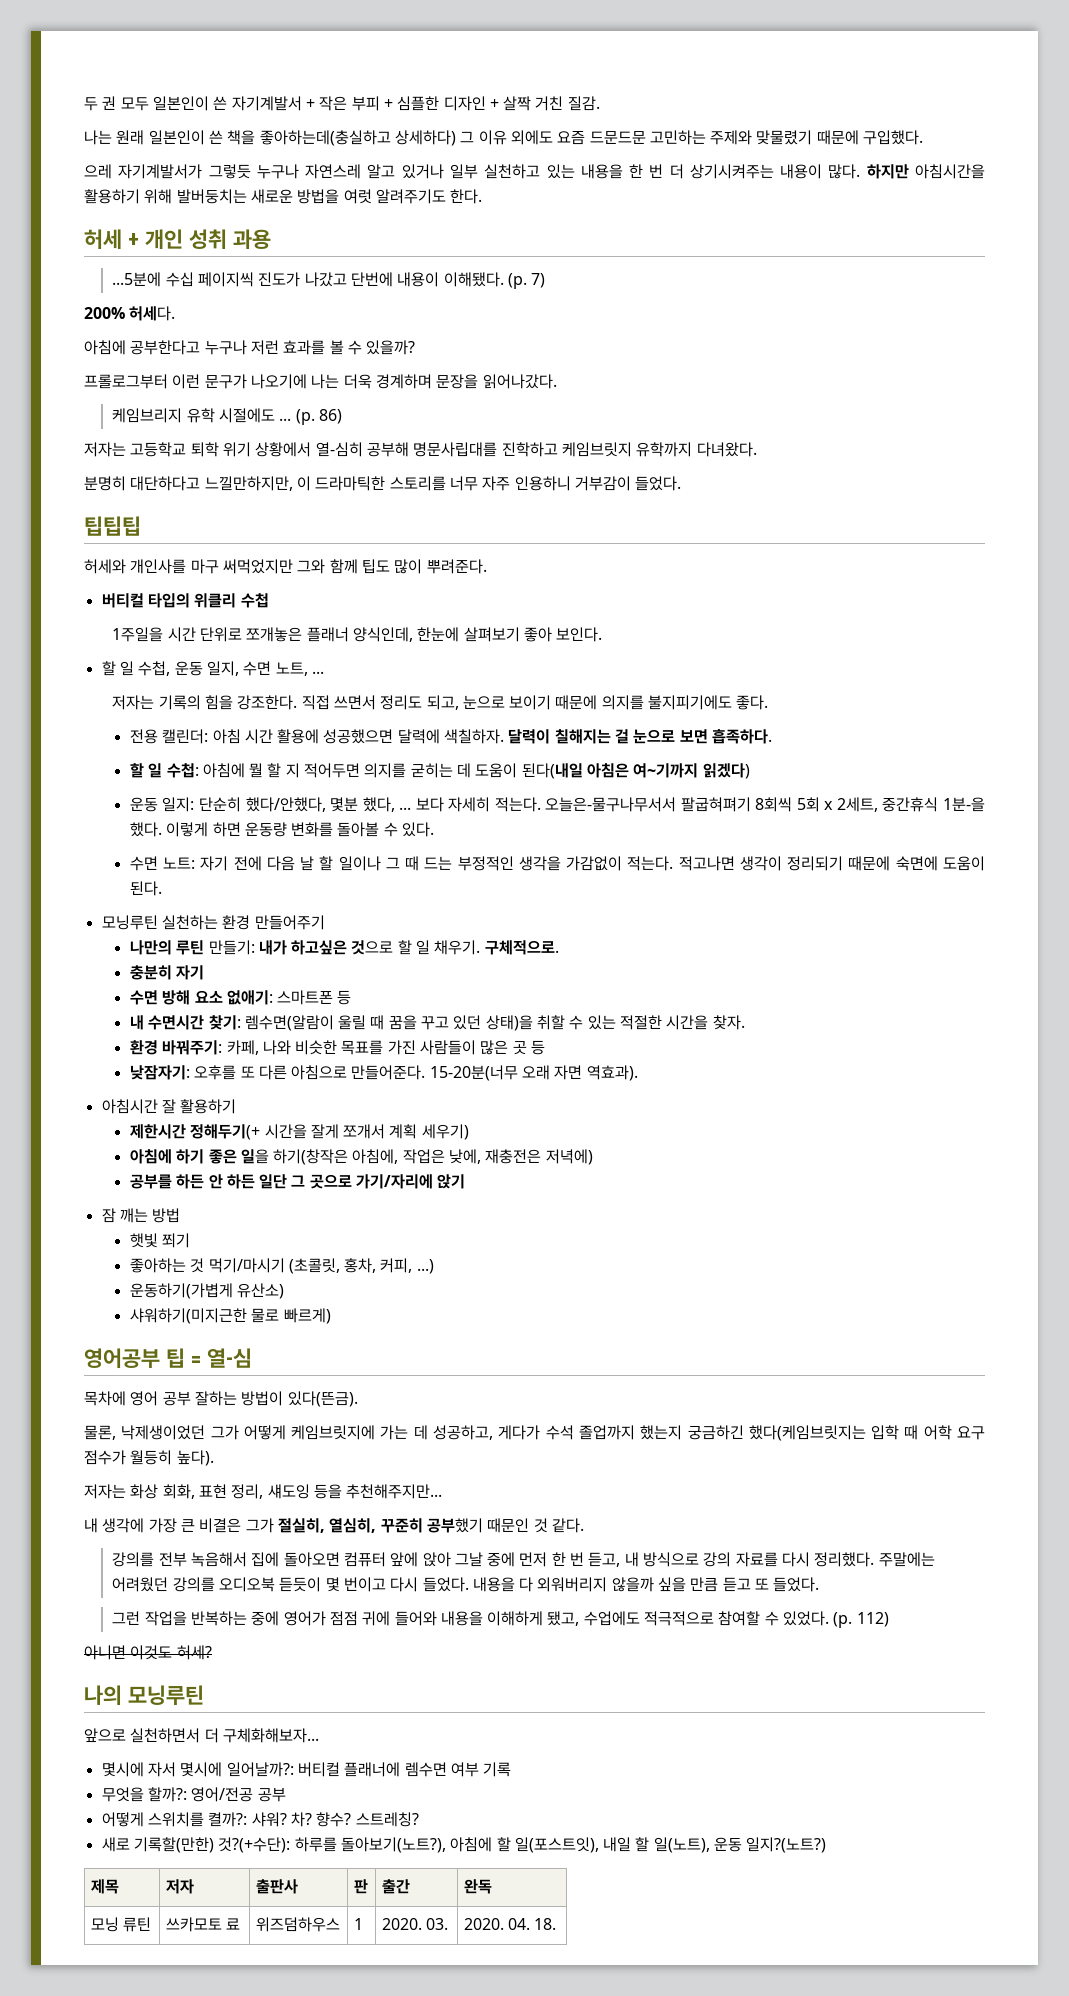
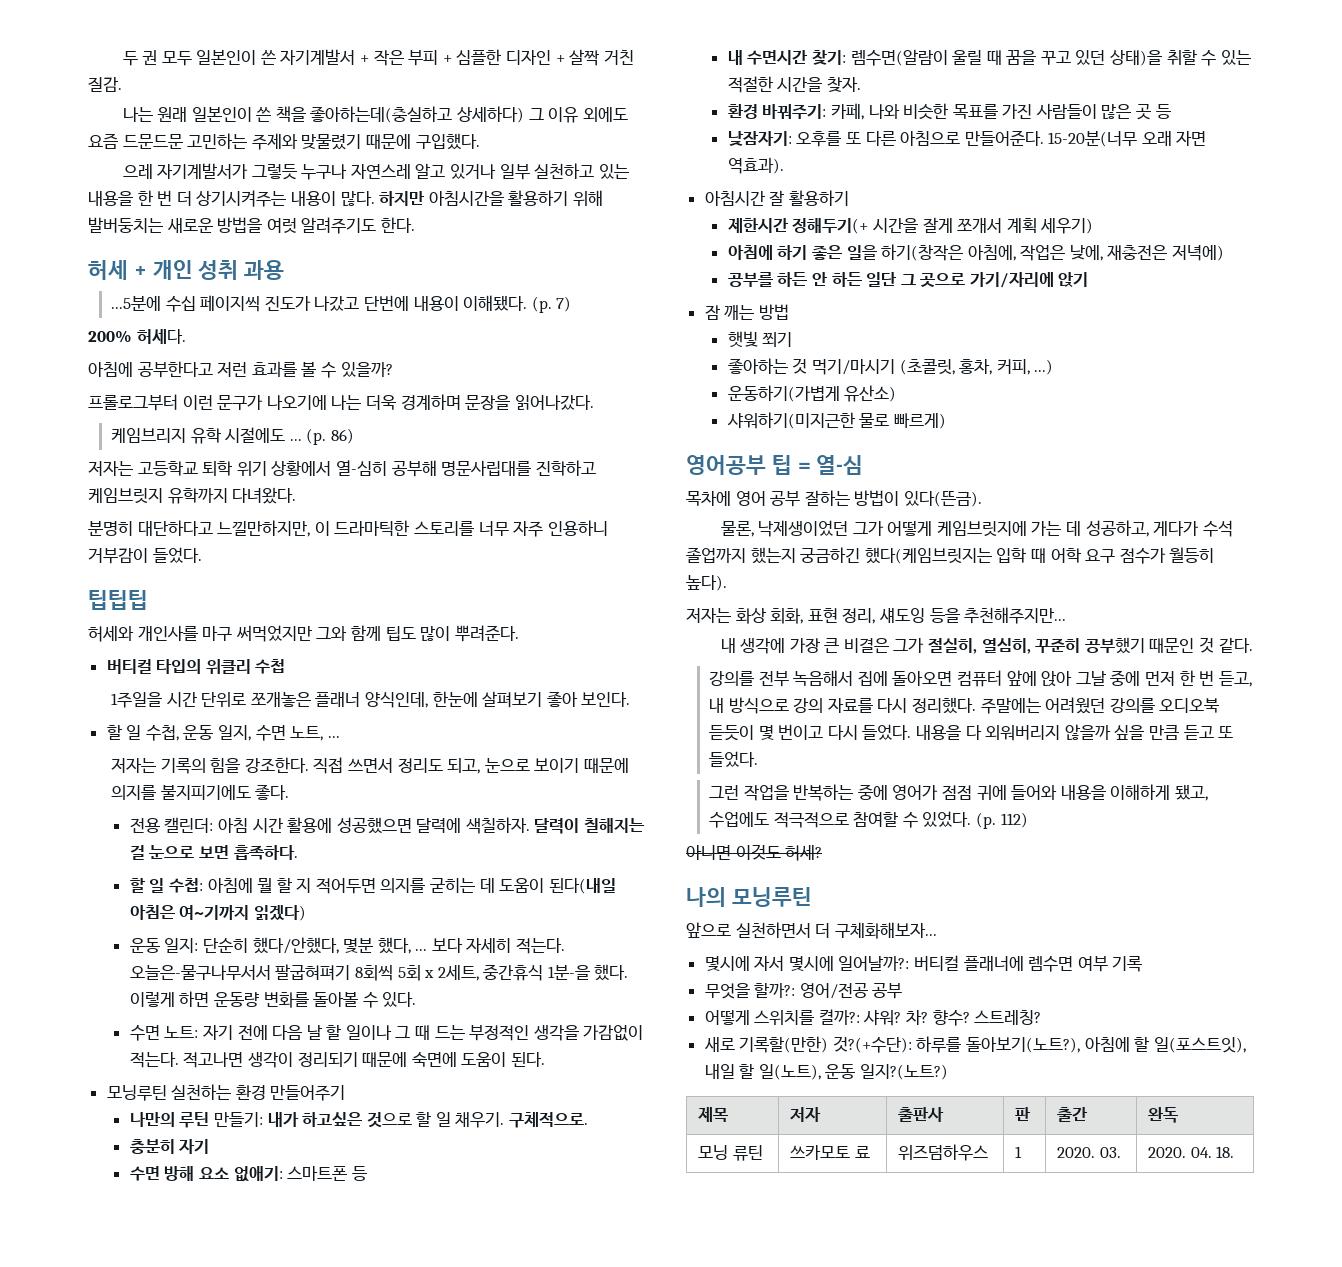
[204,340,247,355] 누구나 -> (213, 369) none

